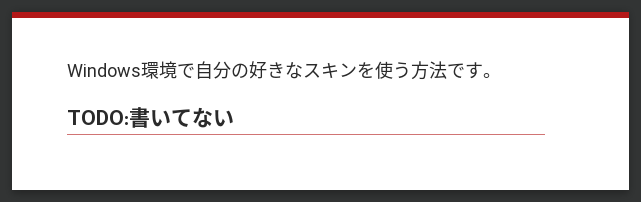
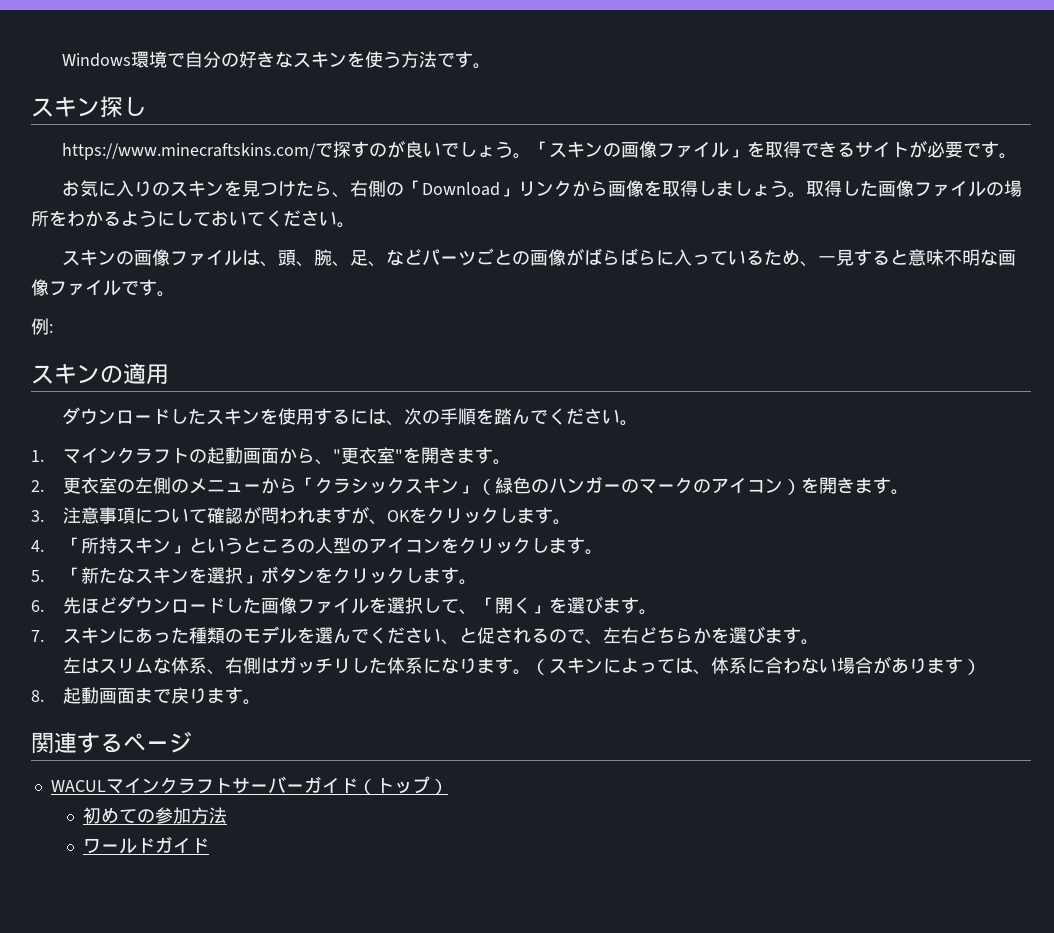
[67,107,234,128] TODO:書いてない -> [31,96,146,118] [61,140,1017,160] [61,180,1022,198] [31,210,355,228] [61,248,1016,267] [31,279,175,297] [31,318,53,335] [31,363,169,385] [61,407,638,426] [31,447,511,465] [31,476,909,495] [31,506,571,525] [31,537,603,555] [31,566,477,585] [31,596,657,615] [31,626,819,645] [62,656,981,675] [31,687,261,705] [31,731,192,754] [50,776,448,795] [82,807,227,824] [82,836,209,854] スキン探し // https://www.minecraftskins.com/で探すのが良いでしょう。「スキンの画像ファイル」を取得できるサイトが必要です。 // お気に入りのスキンを見つけたら、右側の「Download」リンクから画像を取得しましょう。取得した画像ファイルの場所をわかるようにしておいてください。 // スキンの画像ファイルは、頭、腕、足、などパーツごとの画像がばらばらに入っているため、一見すると意味不明な画像ファイルです。 // 例: // スキンの適用 // ダウンロードしたスキンを使用するには、次の手順を踏んでください。 // 1.マインクラフトの起動画面から、"更衣室"を開きます。 // 2.更衣室の左側のメニューから「クラシックスキン」（緑色のハンガーのマークのアイコン）を開きます。 // 3.注意事項について確認が問われますが、OKをクリックします。 // 4.「所持スキン」というところの人型のアイコンをクリックします。 // 5.「新たなスキンを選択」ボタンをクリックします。 // 6.先ほどダウンロードした画像ファイルを選択して、「開く」を選びます。 // 7.スキンにあった種類のモデルを選んでください、と促されるので、左右どちらかを選びます。 // 左はスリムな体系、右側はガッチリした体系になります。（スキンによっては、体系に合わない場合があります） // 8.起動画面まで戻ります。 // 関連するページ // WACULマインクラフトサーバーガイド（トップ） // 初めての参加方法 // ワールドガイド

